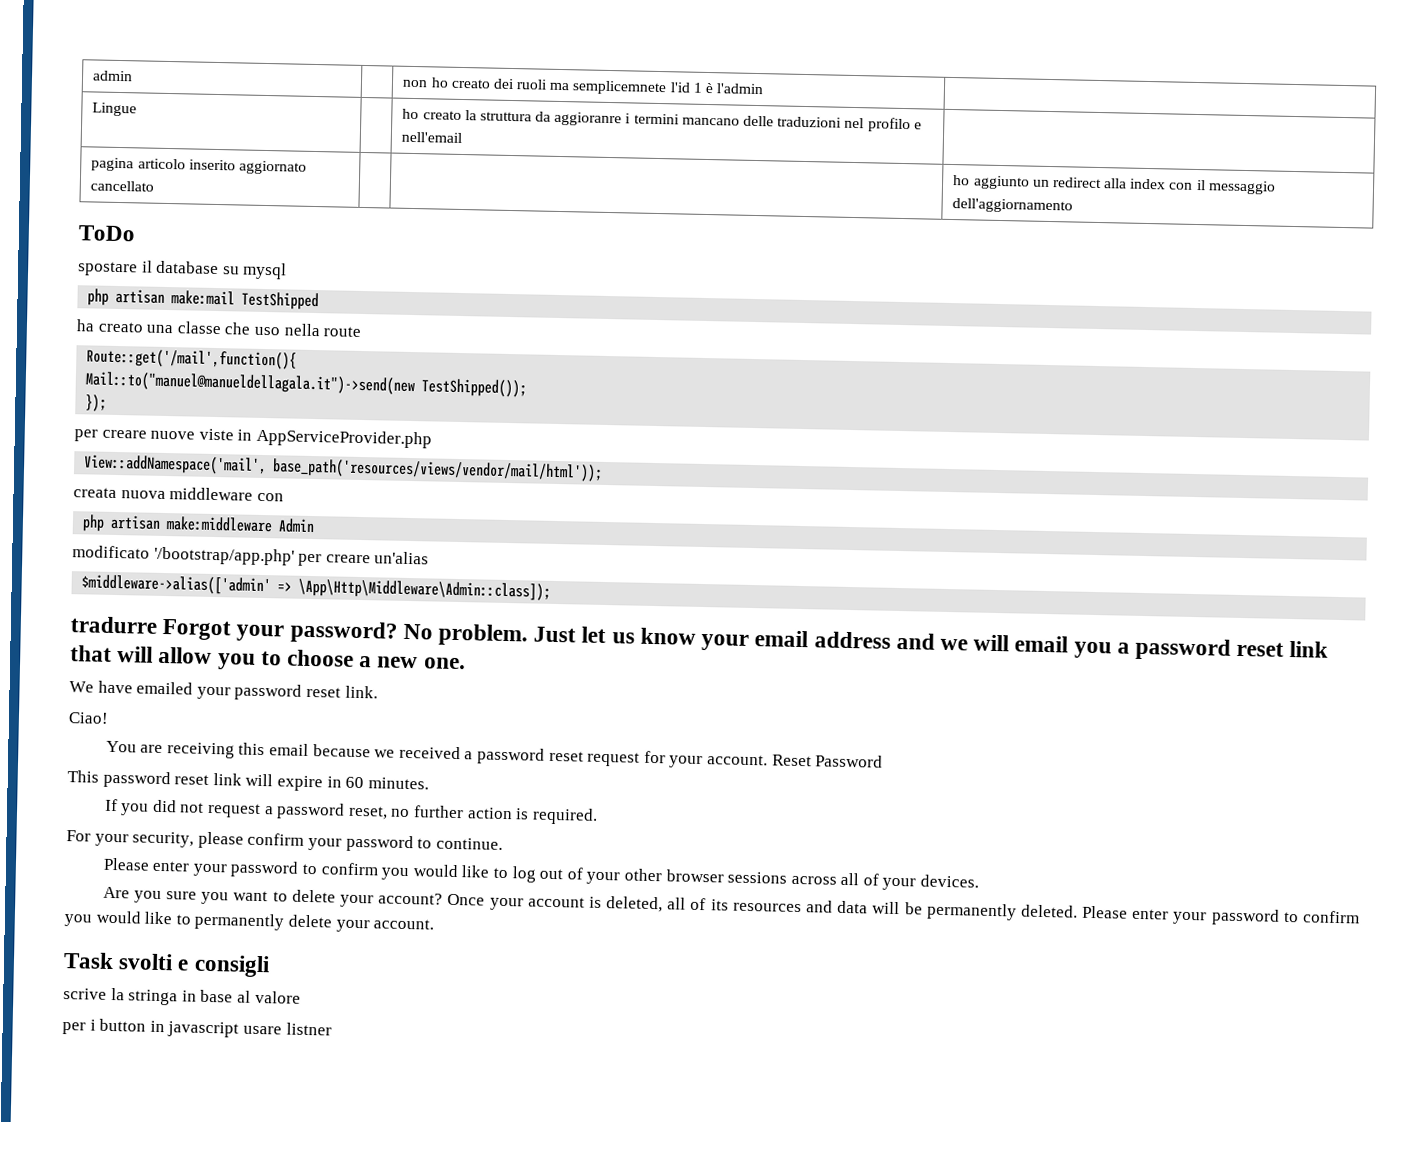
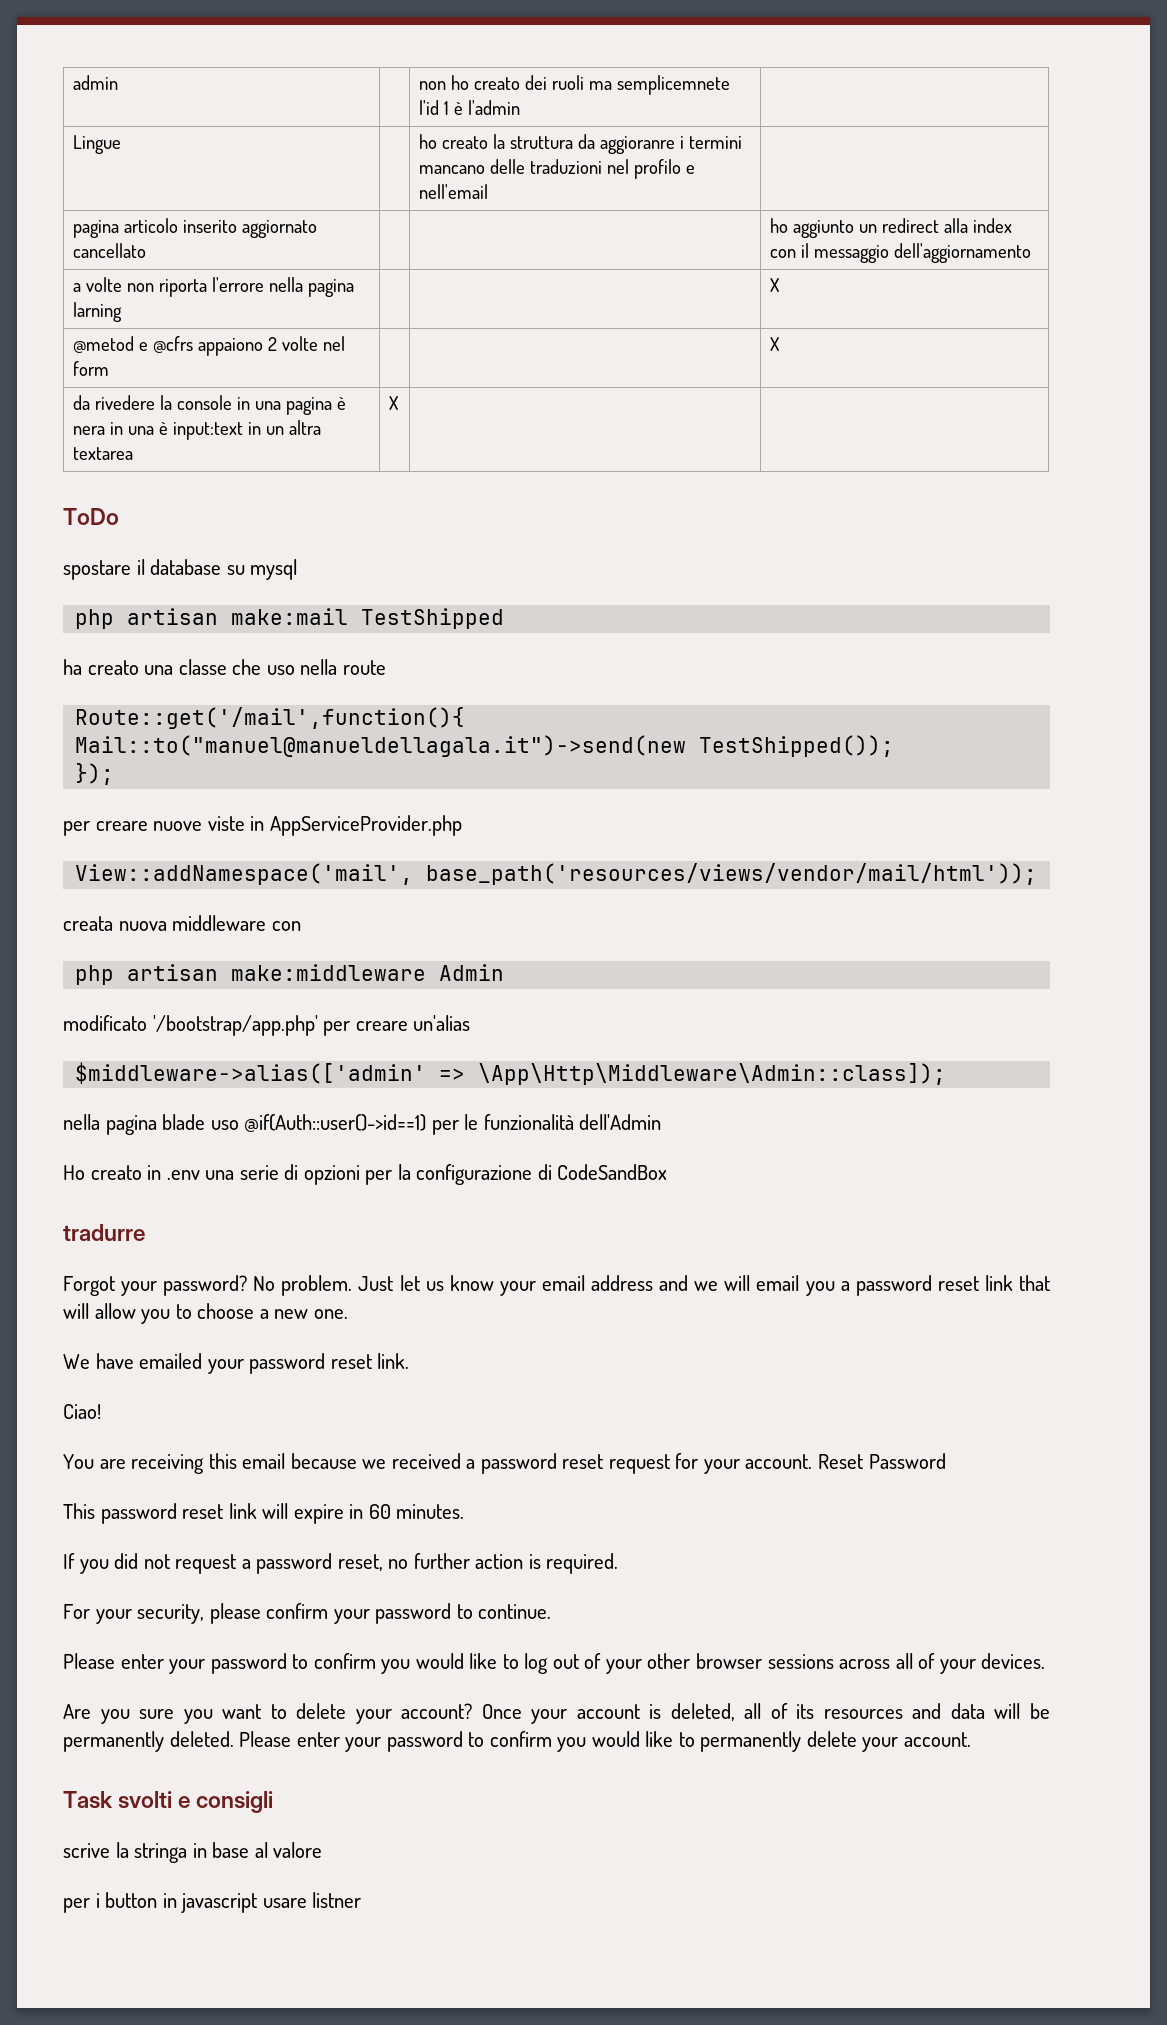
(1074, 206) none -> [73,277,355,297] [73,302,123,322] [770,278,780,292] [73,336,346,356] [73,361,110,376] [770,337,780,351] [73,395,347,415] [73,420,322,440] [73,447,134,460] [389,396,399,410] // a volte non riporta l'errore nella pagina larning | | | X // @metod e @cfrs appaiono 2 volte nel form | | | X // da rivedere la console in una pagina è nera in una è input:text in un altra textarea | X | |
(552, 589) none -> [63,1114,662,1135] [63,1164,668,1185] // nella pagina blade uso @if(Auth::user()->id==1) per le funzionalità dell'Admin // Ho creato in .env una serie di opzioni per la configurazione di CodeSandBox
(158, 625) none -> (145, 1232) //

